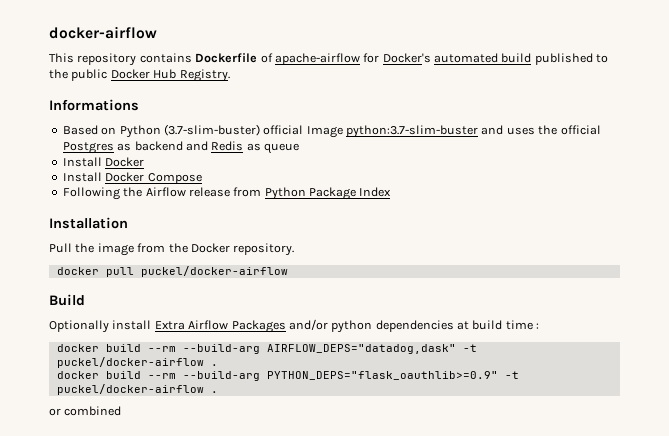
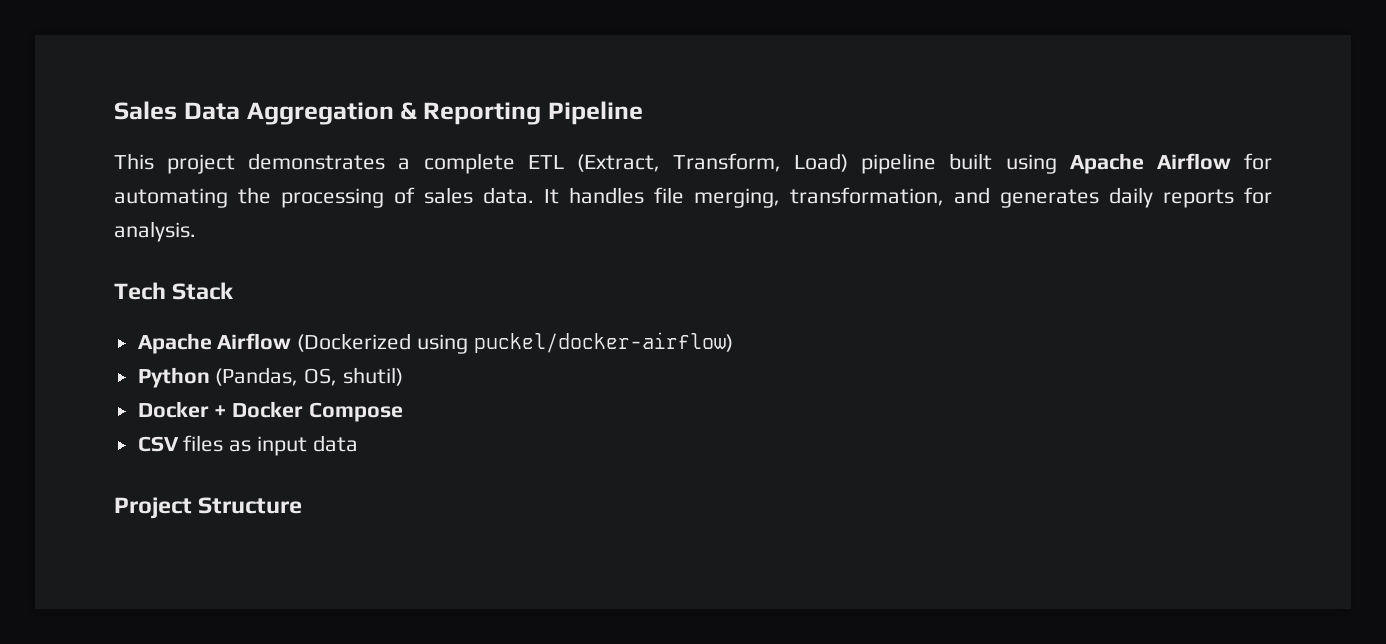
[49,26,157,39] [49,53,609,66] [49,69,230,82] [49,99,139,111] [62,124,601,138] [62,141,299,154] [62,157,145,167] [62,172,202,184] [62,187,392,200] [49,217,128,229] [49,243,295,256] [56,266,288,277] [49,294,85,306] [49,319,540,333] [56,344,477,354] [56,357,218,368] [56,371,519,381] [56,384,218,395] [49,406,122,416] docker-airflow // This repository contains Dockerfile of apache-airflow for Docker's automated build published to the public Docker Hub Registry. // Informations // Based on Python (3.7-slim-buster) official Image python:3.7-slim-buster and uses the official Postgres as backend and Redis as queue // Install Docker // Install Docker Compose // Following the Airflow release from Python Package Index // Installation // Pull the image from the Docker repository. // docker pull puckel/docker-airflow // Build // Optionally install Extra Airflow Packages and/or python dependencies at build time : // docker build --rm --build-arg AIRFLOW_DEPS="datadog,dask" -t puckel/docker-airflow . // docker build --rm --build-arg PYTHON_DEPS="flask_oauthlib>=0.9" -t puckel/docker-airflow . // or combined -> [114,101,643,125] [114,153,1272,174] [114,187,1272,208] [114,221,196,242] [114,282,235,300] [137,332,733,354] [137,367,404,388] [137,401,404,422] [137,435,358,456] [114,497,303,519] Sales Data Aggregation & Reporting Pipeline // This project demonstrates a complete ETL (Extract, Transform, Load) pipeline built using Apache Airflow for automating the processing of sales data. It handles file merging, transformation, and generates daily reports for analysis. // Tech Stack // Apache Airflow (Dockerized using puckel/docker-airflow) // Python (Pandas, OS, shutil) // Docker + Docker Compose // CSV files as input data // Project Structure

